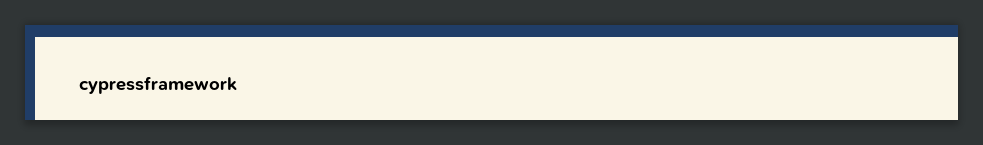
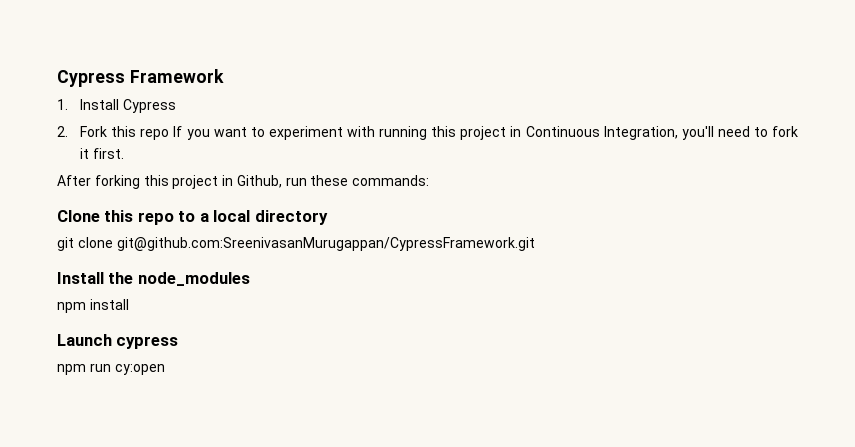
[79,76,237,94] cypressframework -> [57,69,224,87] [57,99,176,113] [57,126,798,140] [80,148,124,159] [57,175,430,189] [57,210,328,225] [57,237,535,251] [57,272,250,286] [57,299,129,313] [57,334,179,349] [57,363,165,375] Cypress Framework // 1. Install Cypress // 2. Fork this repo If you want to experiment with running this project in Continuous Integration, you'll need to fork it first. // After forking this project in Github, run these commands: // Clone this repo to a local directory // git clone git@github.com:SreenivasanMurugappan/CypressFramework.git // Install the node_modules // npm install // Launch cypress // npm run cy:open

